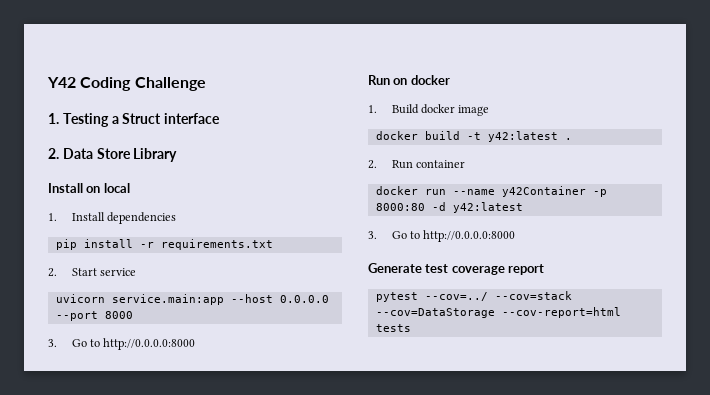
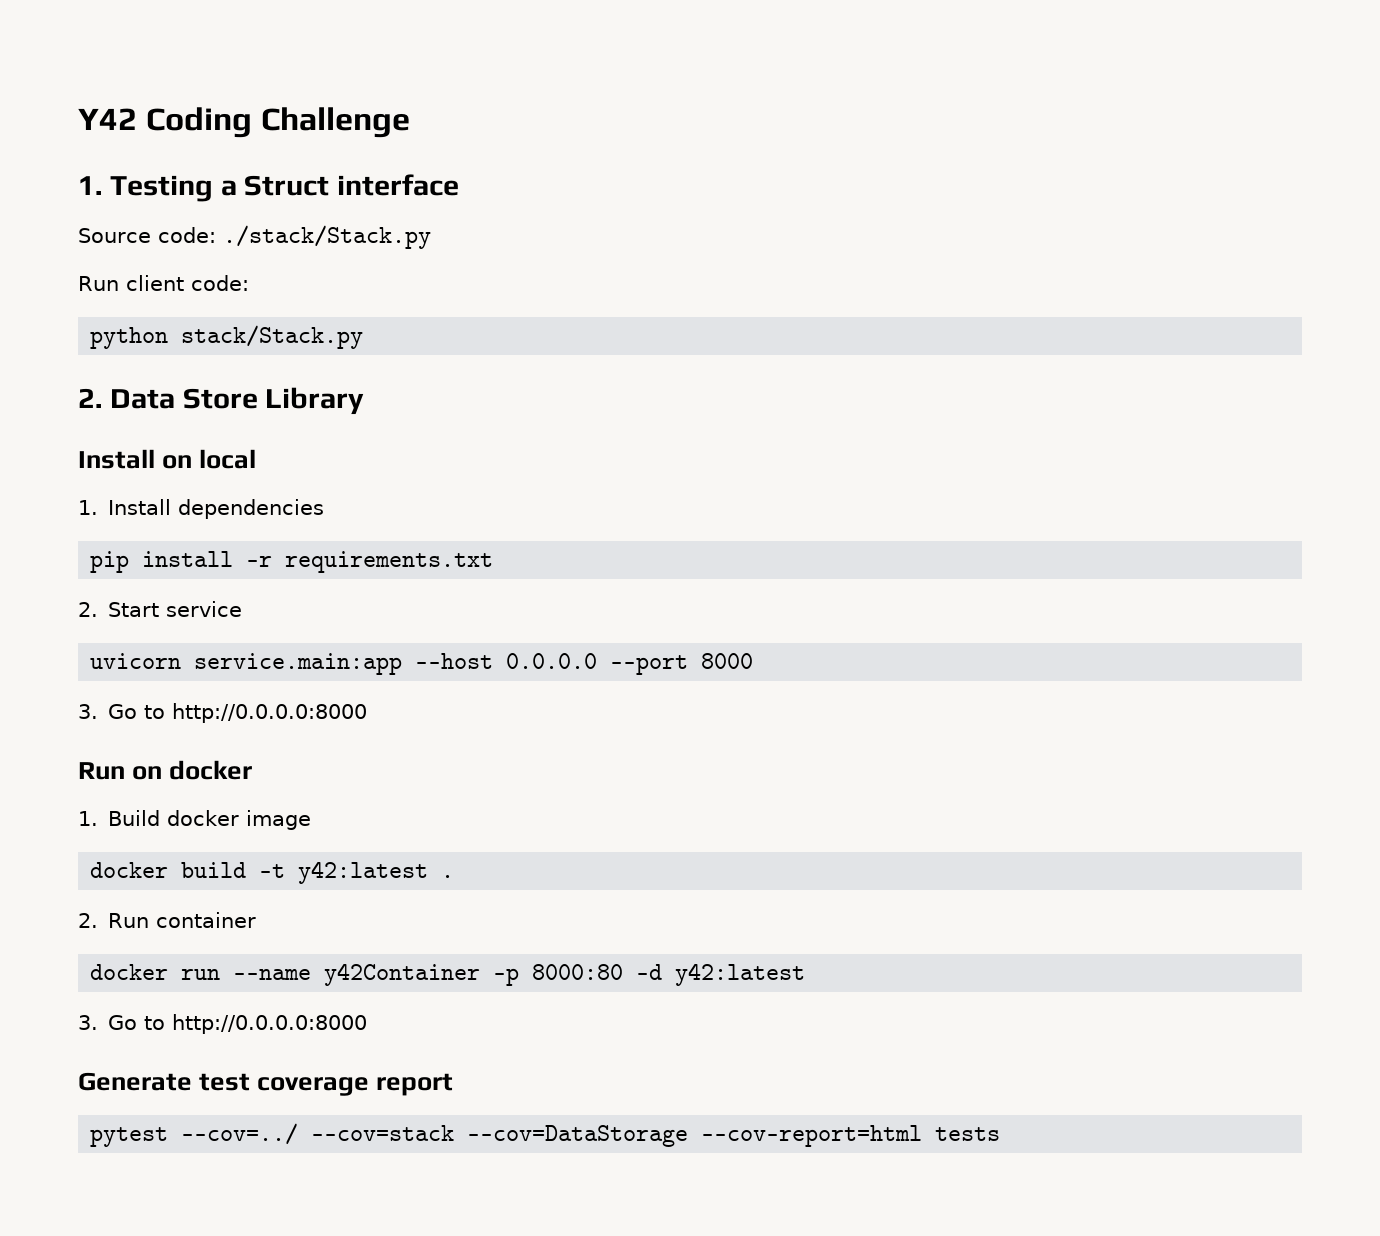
(221, 118) none -> [78,225,431,249] [78,275,249,291] [90,325,364,349] // Source code: ./stack/Stack.py // Run client code: // python stack/Stack.py

